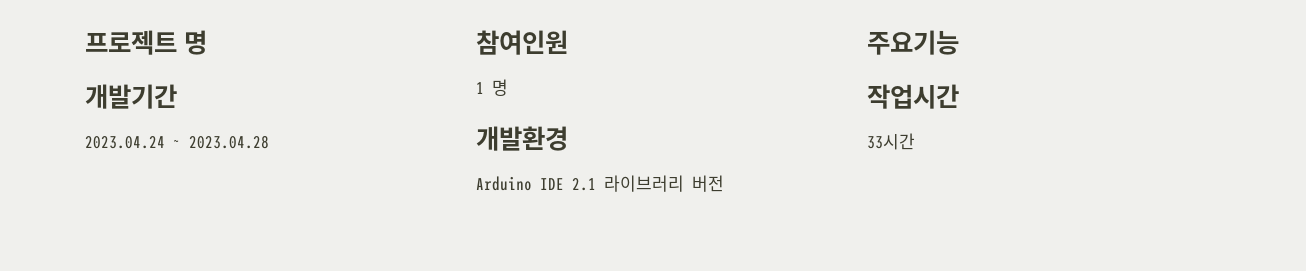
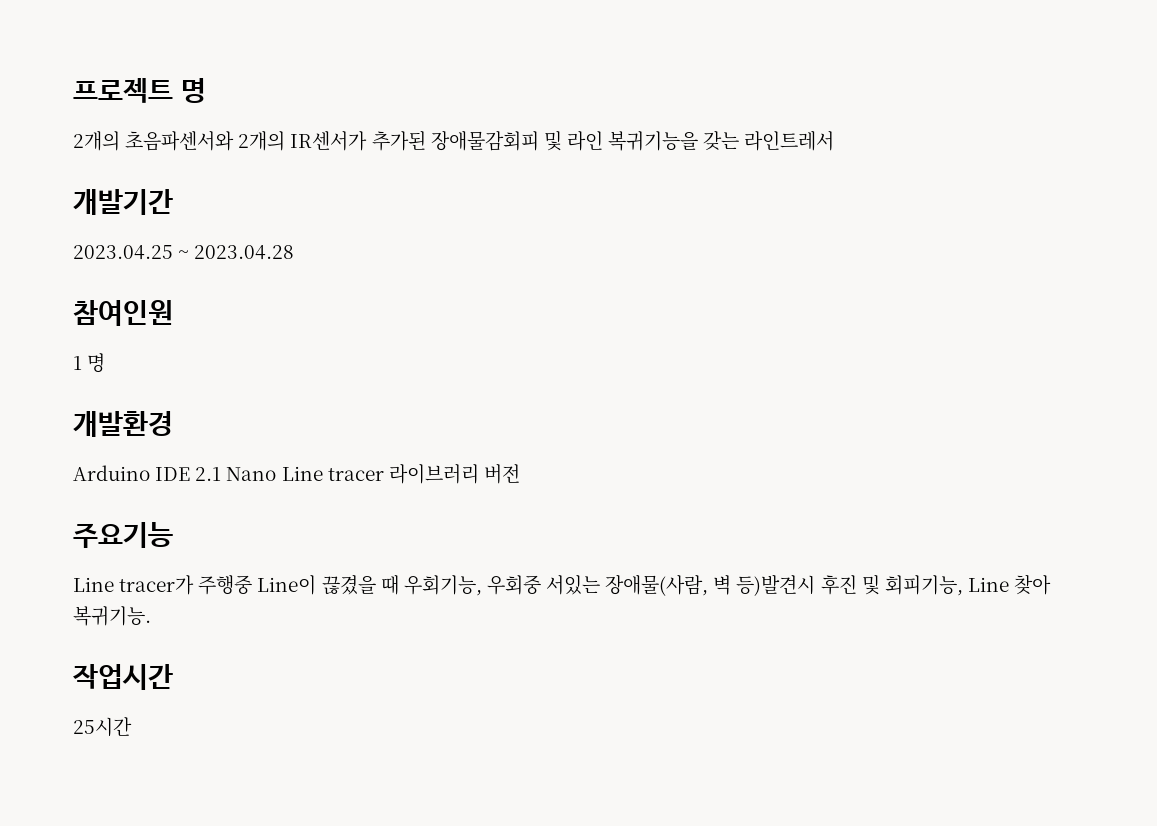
(207, 42) none -> [73,131,835,151] // 2개의 초음파센서와 2개의 IR센서가 추가된 장애물감회피 및 라인 복귀기능을 갖는 라인트레서
[85,136,165,149] 2023.04.24 -> [73,245,173,260] 2023.04.25
(596, 184) none -> [226,466,384,481] Nano Line tracer
(959, 42) none -> [73,574,1052,596] [73,606,151,626] // Line tracer가 주행중 Line이 끊겼을 때 우회기능, 우회중 서있는 장애물(사람, 벽 등)발견시 후진 및 회피기능, Line 찾아 복귀기능.
[867,133,915,150] 33시간 -> [73,717,132,736] 25시간

